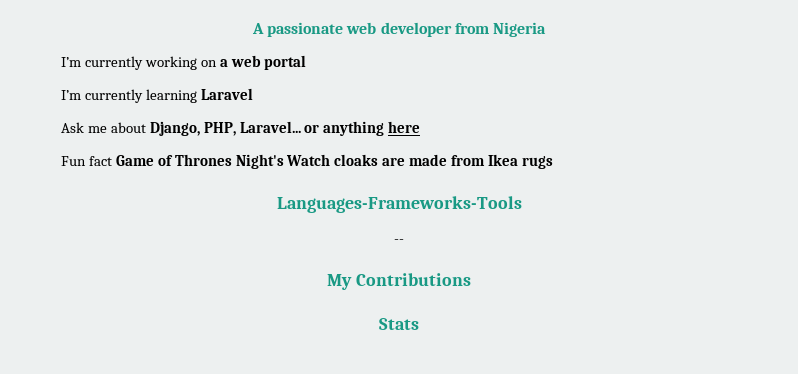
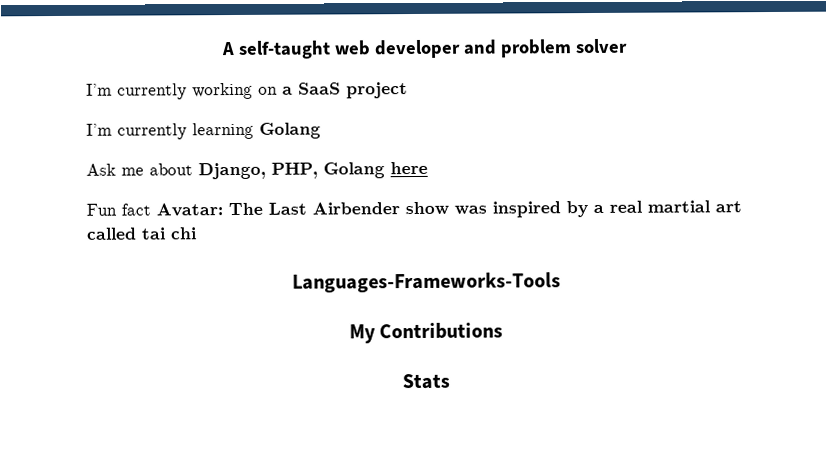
[267,22,344,37] passionate -> [238,40,332,59] self-taught
[454,22,547,37] from Nigeria -> [462,38,628,58] and problem solver
[230,55,307,70] web portal -> [298,82,408,99] SaaS project
[200,88,253,100] Laravel -> [259,122,321,139] Golang
[239,121,385,136] Laravel... or anything -> [323,162,385,179] Golang
[115,154,553,169] Game of Thrones Night's Watch cloaks are made from Ikea rugs -> [156,200,742,218] [86,227,197,240] Avatar: The Last Airbender show was inspired by a real martial art called tai chi
[394,239,404,243] // -- -> (561, 282) none

